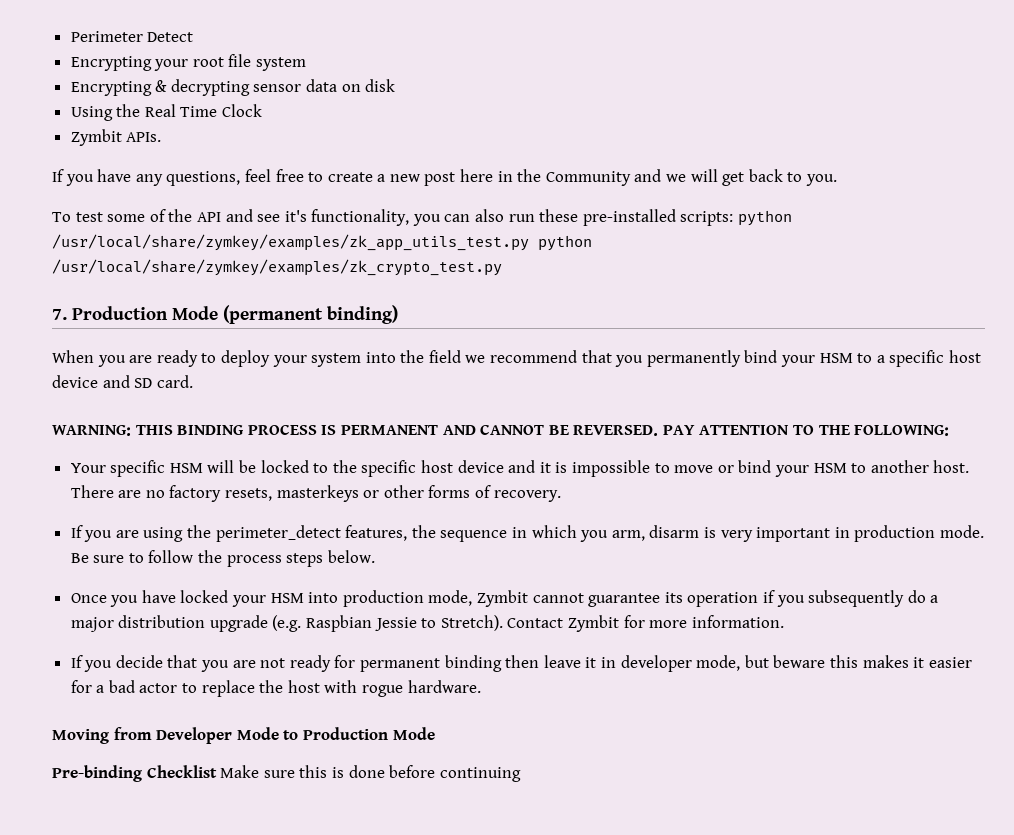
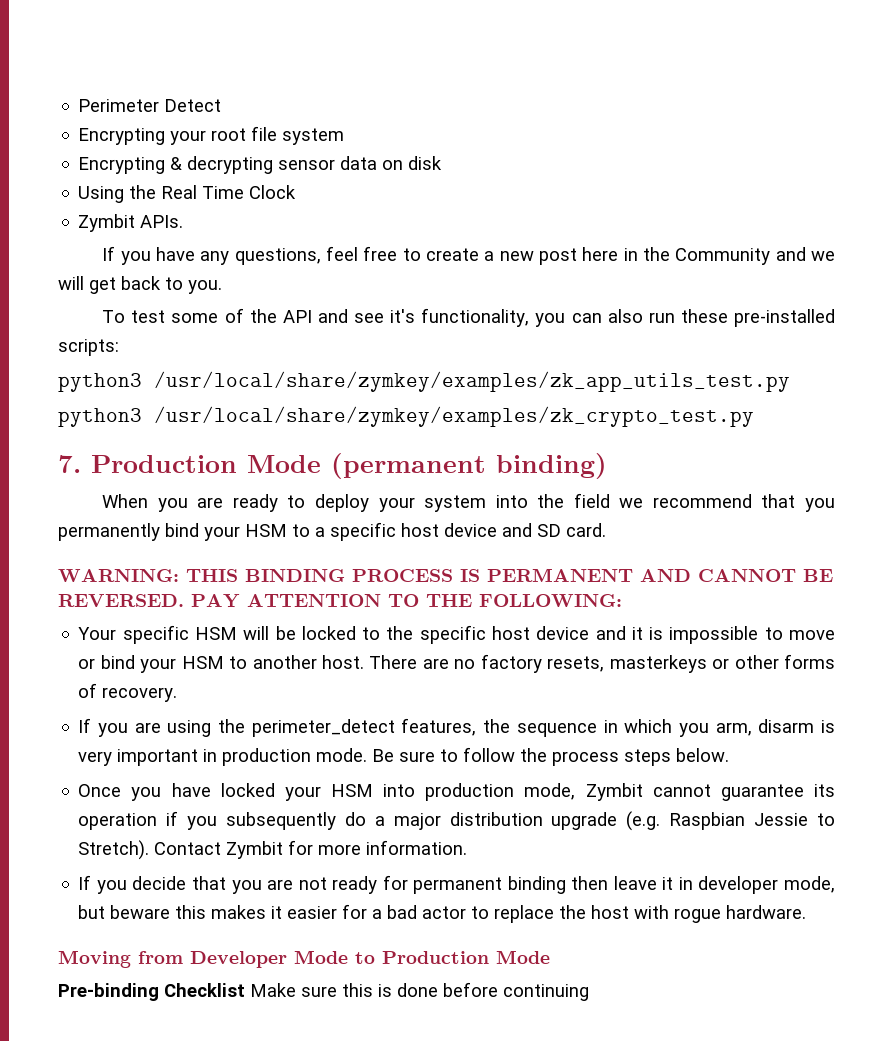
[738,210,793,226] python -> [58,373,142,392] // python3
[538,235,592,251] python -> [58,408,142,427] // python3

